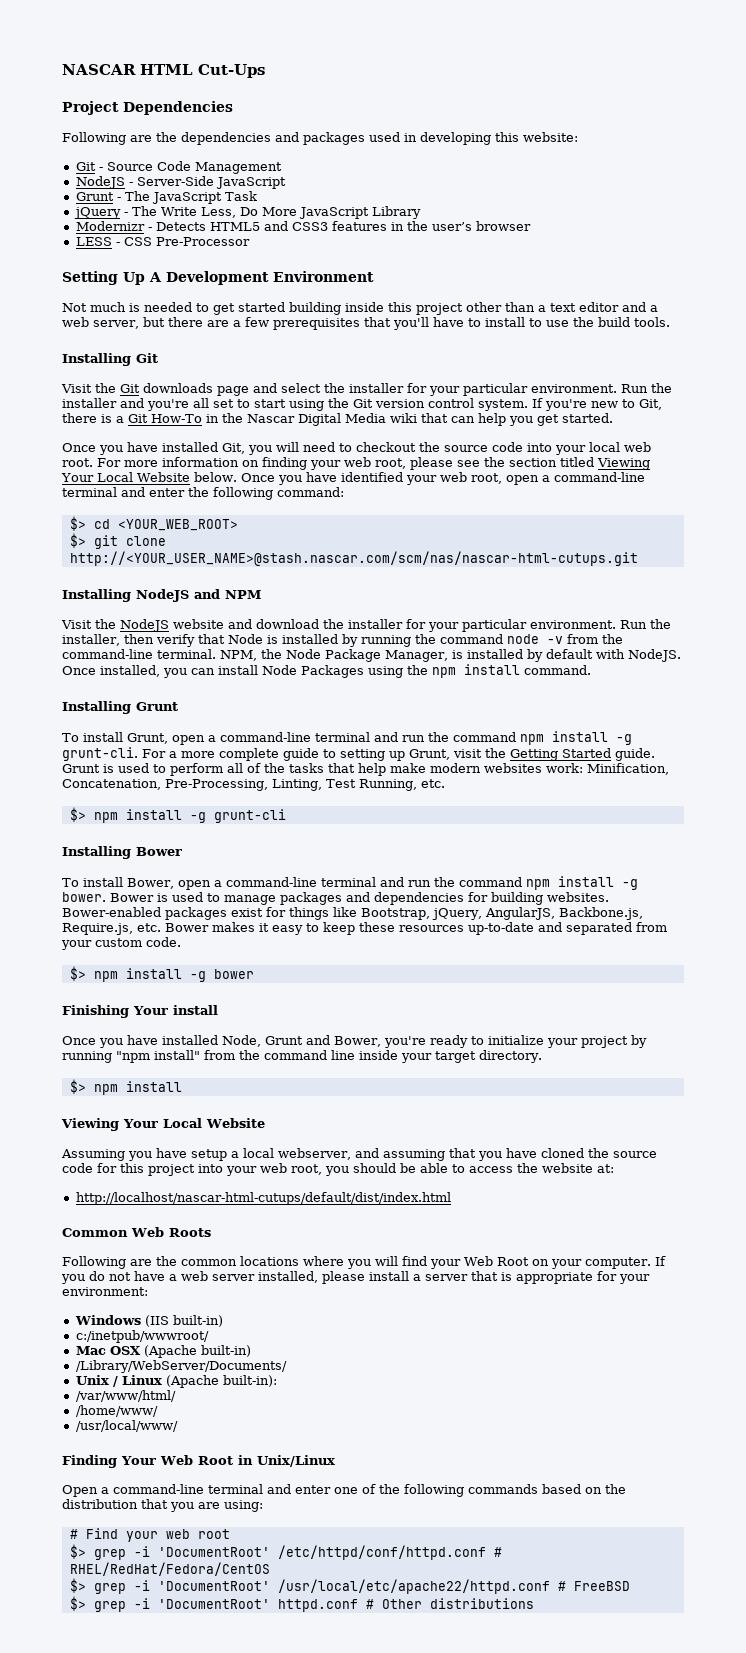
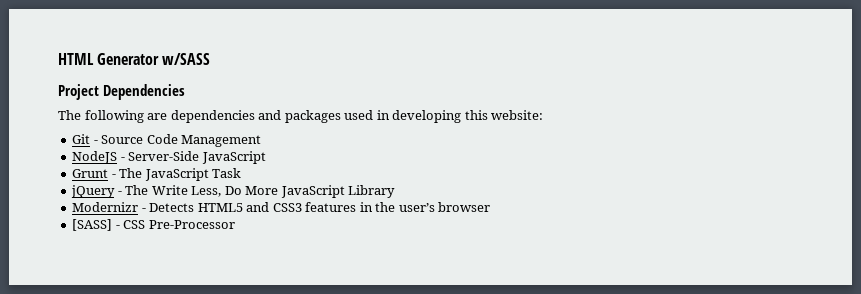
[62,64,265,78] NASCAR HTML Cut-Ups -> [58,53,211,65] HTML Generator w/SASS
[62,132,177,145] Following are the -> [58,110,168,123] The following are
[75,237,112,246] LESS -> [72,219,113,231] [SASS]
[62,271,374,285] [62,302,658,315] [62,317,670,330] [62,353,158,366] [61,383,672,396] [62,398,662,411] [62,413,613,426] [62,442,651,455] [62,457,650,470] [61,472,645,485] [62,487,344,500] [69,516,238,531] [69,533,166,549] [69,551,638,566] [62,589,261,602] [61,619,671,632] [62,634,623,647] [62,649,681,662] [62,664,591,678] [62,701,178,714] [62,731,632,745] [62,747,655,761] [62,763,669,776] [62,779,445,791] [69,807,286,823] [62,846,182,859] [62,876,638,890] [62,892,609,905] [62,907,643,920] [62,922,667,935] [61,937,181,950] [69,966,254,982] [62,1005,218,1018] [62,1035,647,1048] [62,1050,542,1063] [69,1079,182,1095] [61,1118,265,1131] [61,1148,657,1161] [62,1163,614,1176] [75,1192,451,1205] [62,1227,211,1237] [62,1256,666,1269] [61,1271,650,1284] [62,1287,148,1296] [74,1315,223,1327] [75,1330,209,1343] [75,1345,251,1358] [75,1360,287,1373] [75,1375,277,1388] [75,1390,176,1402] [75,1405,158,1417] [75,1420,178,1432] [62,1455,335,1468] [62,1484,626,1497] [62,1499,263,1512] [69,1528,230,1542] [69,1544,502,1560] [69,1562,270,1576] [69,1578,630,1594] [69,1596,534,1612] // Setting Up A Development Environment // Not much is needed to get started building inside this project other than a text editor and a web server, but there are a few prerequisites that you'll have to install to use the build tools. // Installing Git // Visit the Git downloads page and select the installer for your particular environment. Run the installer and you're all set to start using the Git version control system. If you're new to Git, there is a Git How-To in the Nascar Digital Media wiki that can help you get started. // Once you have installed Git, you will need to checkout the source code into your local web root. For more information on finding your web root, please see the section titled Viewing Your Local Website below. Once you have identified your web root, open a command-line terminal and enter the following command: // $> cd <YOUR_WEB_ROOT> // $> git clone http://<YOUR_USER_NAME>@stash.nascar.com/scm/nas/nascar-html-cutups.git // Installing NodeJS and NPM // Visit the NodeJS website and download the installer for your particular environment. Run the installer, then verify that Node is installed by running the command node -v from the command-line terminal. NPM, the Node Package Manager, is installed by default with NodeJS. Once installed, you can install Node Packages using the npm install command. // Installing Grunt // To install Grunt, open a command-line terminal and run the command npm install -g grunt-cli. For a more complete guide to setting up Grunt, visit the Getting Started guide. Grunt is used to perform all of the tasks that help make modern websites work: Minification, Concatenation, Pre-Processing, Linting, Test Running, etc. // $> npm install -g grunt-cli // Installing Bower // To install Bower, open a command-line terminal and run the command npm install -g bower. Bower is used to manage packages and dependencies for building websites. Bower-enabled packages exist for things like Bootstrap, jQuery, AngularJS, Backbone.js, Require.js, etc. Bower makes it easy to keep these resources up-to-date and separated from your custom code. // $> npm install -g bower // Finishing Your install // Once you have installed Node, Grunt and Bower, you're ready to initialize your project by running "npm install" from the command line inside your target directory. // $> npm install // Viewing Your Local Website // Assuming you have setup a local webserver, and assuming that you have cloned the source code for this project into your web root, you should be able to access the website at: // http://localhost/nascar-html-cutups/default/dist/index.html // Common Web Roots // Following are the common locations where you will find your Web Root on your computer. If you do not have a web server installed, please install a server that is appropriate for your environment: // Windows (IIS built-in) // c:/inetpub/wwwroot/ // Mac OSX (Apache built-in) // /Library/WebServer/Documents/ // Unix / Linux (Apache built-in): // /var/www/html/ // /home/www/ // /usr/local/www/ // Finding Your Web Root in Unix/Linux // Open a command-line terminal and enter one of the following commands based on the distribution that you are using: // # Find your web root // $> grep -i 'DocumentRoot' /etc/httpd/conf/httpd.conf # RHEL/RedHat/Fedora/CentOS // $> grep -i 'DocumentRoot' /usr/local/etc/apache22/httpd.conf # FreeBSD // $> grep -i 'DocumentRoot' httpd.conf # Other distributions -> (235, 224) none

